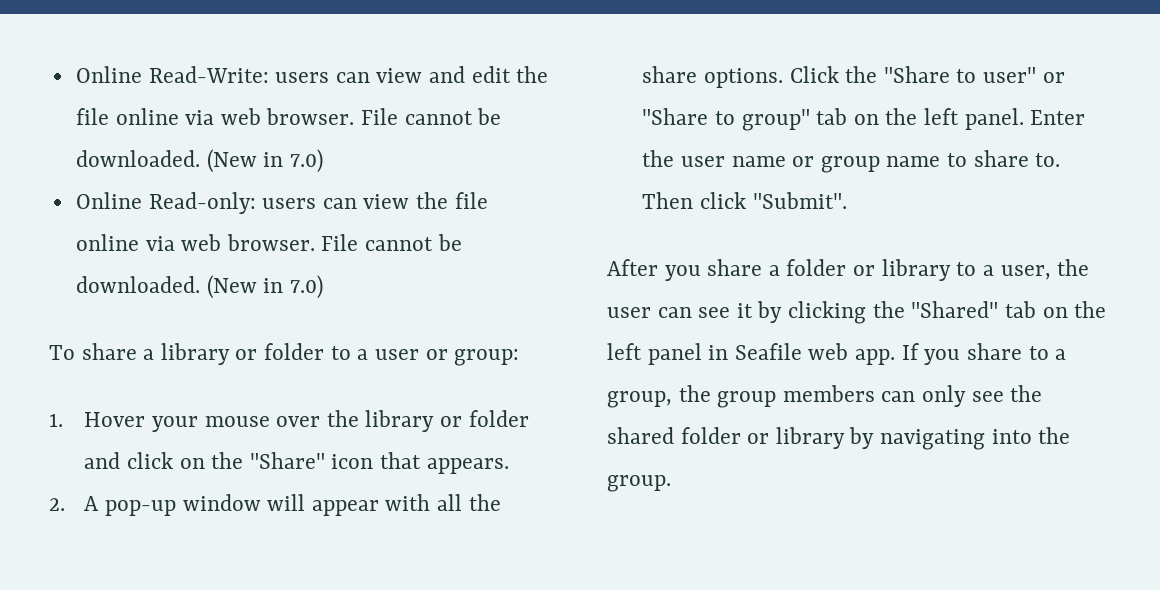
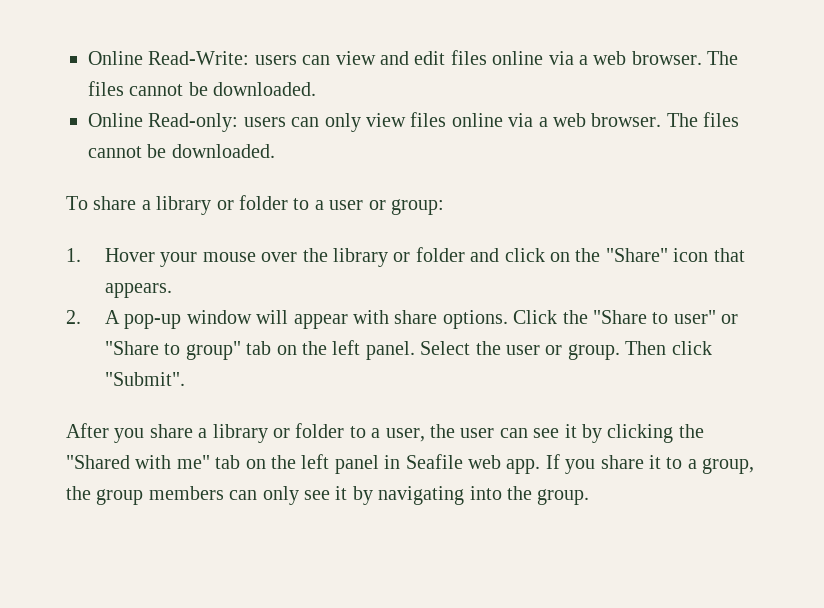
[516,66,549,83] [75,108,502,125] [75,149,323,173] the file online via web browser. File cannot be downloaded. (New in 7.0) -> [450,50,739,65] [88,81,317,96] files online via a web browser. The files cannot be downloaded.
[363,192,488,209] [75,234,462,251] [75,275,323,299] view the file online via web browser. File cannot be downloaded. (New in 7.0) -> [324,112,740,132] [88,144,275,158] only view files online via a web browser. The files cannot be downloaded.
[436,494,501,511] all the -> (389, 317) none
[1030,110,1086,125] [642,150,1061,173] Enter the user name or group name to share to. -> [420,341,620,360] Select the user or group.
[786,259,951,281] folder or library -> [212,423,345,443] library or folder
[911,301,999,318] "Shared" -> [66,455,210,469] "Shared with me"
(1022, 351) none -> [648,455,661,469] it
[1010,385,1043,402] [607,427,845,449] the shared folder or library -> [335,486,348,500] it

